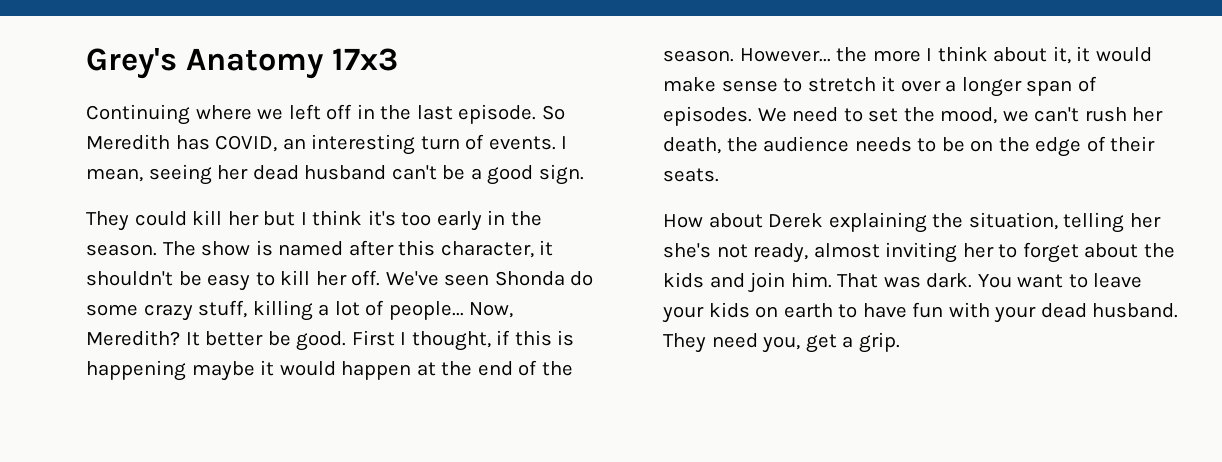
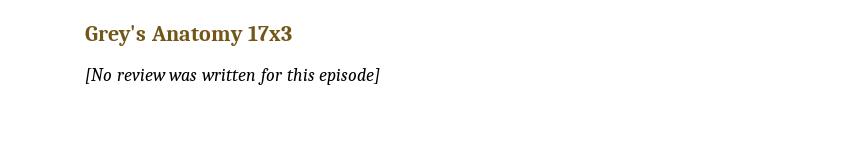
[86,104,565,125] [86,134,568,155] [86,164,584,185] [86,210,542,231] [86,240,554,258] [86,270,594,291] [86,300,514,321] [86,330,575,351] [86,360,573,381] [663,46,1152,64] [663,76,1097,97] [663,106,1164,126] [663,136,1156,157] [663,168,719,182] [663,212,1161,233] [663,242,1175,263] [663,272,1143,293] [662,302,1179,323] [663,332,900,353] Continuing where we left off in the last episode. So Meredith has COVID, an interesting turn of events. I mean, seeing her dead husband can't be a good sign. // They could kill her but I think it's too early in the season. The show is named after this character, it shouldn't be easy to kill her off. We've seen Shonda do some crazy stuff, killing a lot of people... Now, Meredith? It better be good. First I thought, if this is happening maybe it would happen at the end of the season. However... the more I think about it, it would make sense to stretch it over a longer span of episodes. We need to set the mood, we can't rush her death, the audience needs to be on the edge of their seats. // How about Derek explaining the situation, telling her she's not ready, almost inviting her to forget about the kids and join him. That was dark. You want to leave your kids on earth to have fun with your dead husband. They need you, get a grip. -> [85,68,381,85] [No review was written for this episode]

